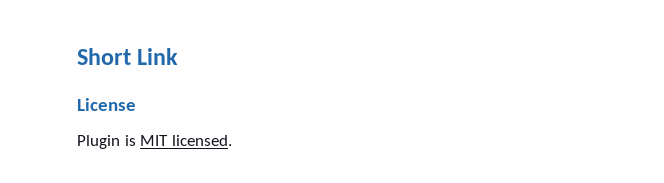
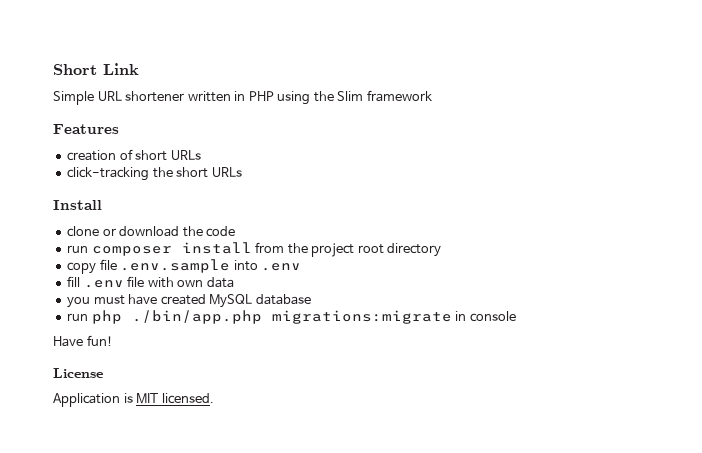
(179, 56) none -> [53,90,432,105] [53,124,119,134] [67,149,201,161] [67,167,242,181] [53,200,102,210] [67,226,236,237] [67,242,442,257] [67,259,302,274] [67,276,234,288] [67,294,311,308] [67,310,516,324] [53,335,113,347] // Simple URL shortener written in PHP using the Slim framework // Features // creation of short URLs // click-tracking the short URLs // Install // clone or download the code // run composer install from the project root directory // copy file .env.sample into .env // fill .env file with own data // you must have created MySQL database // run php ./bin/app.php migrations:migrate in console // Have fun!
[77,135,120,149] Plugin -> [53,393,120,407] Application

